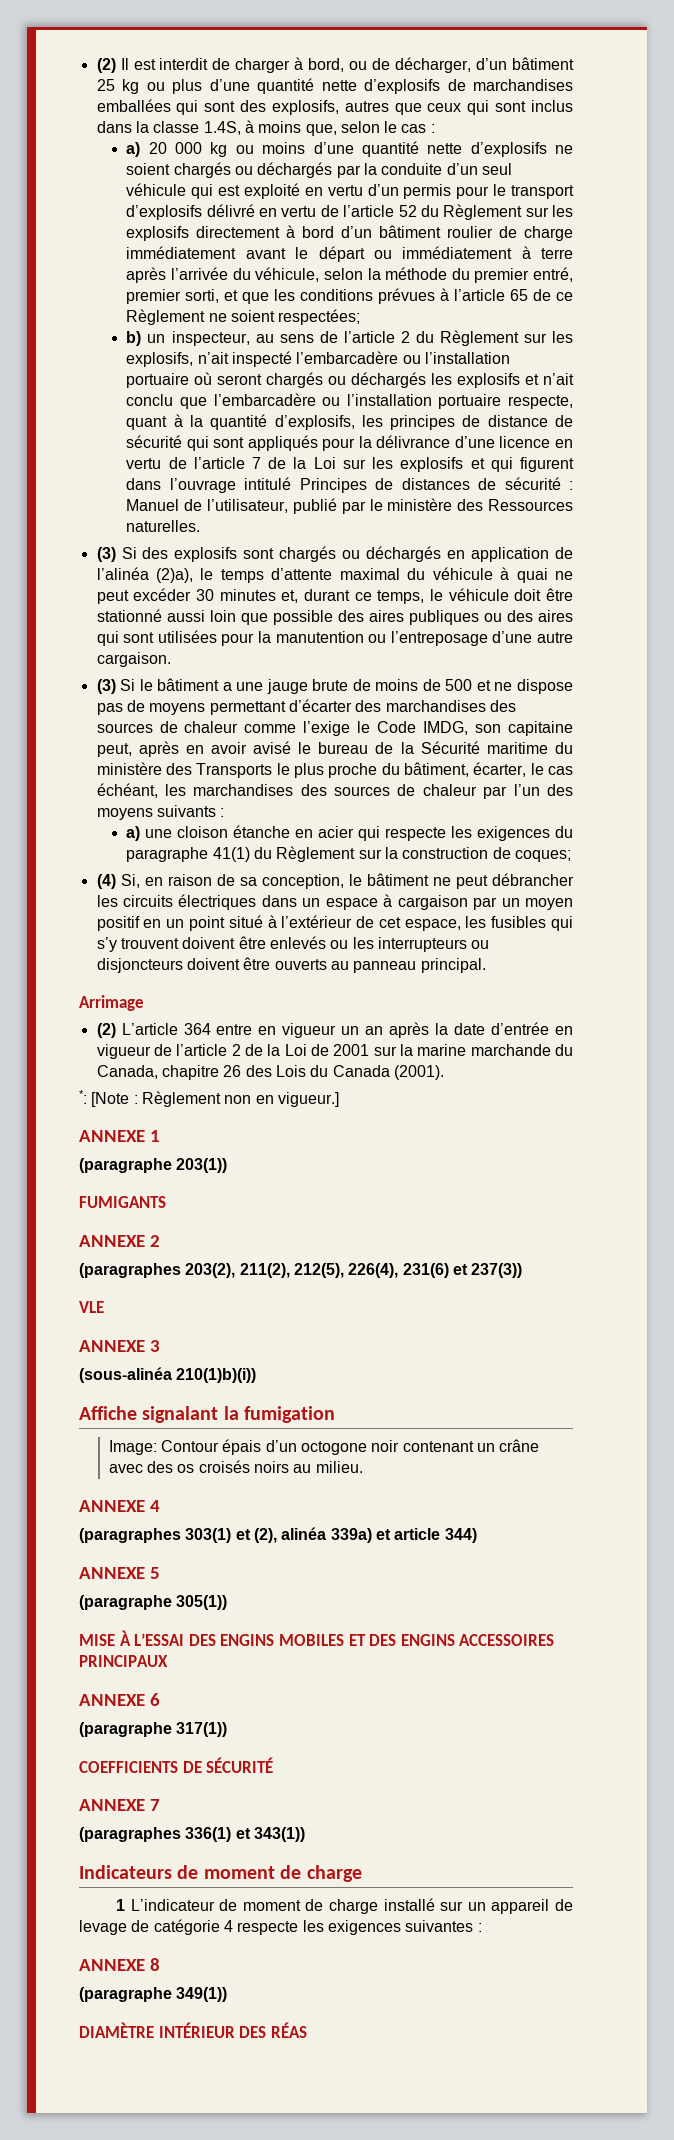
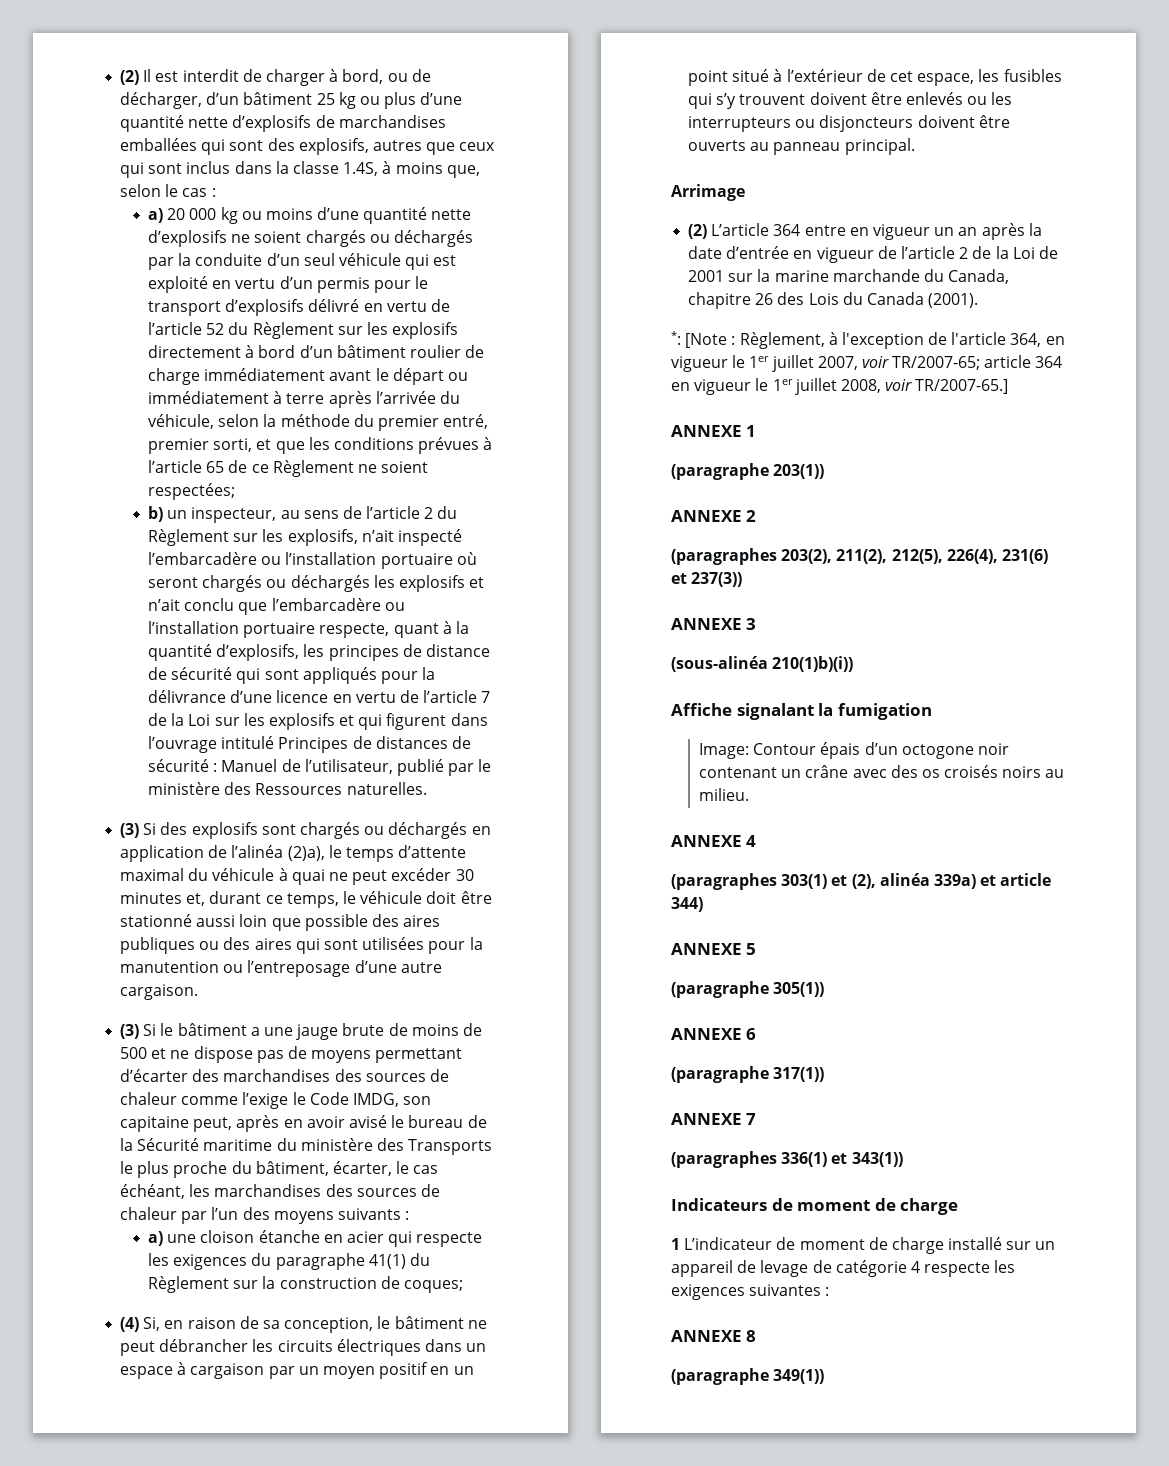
[141,1091,339,1107] Règlement non en vigueur.] -> [739,332,1065,349] [671,355,1063,372] [671,378,1009,395] Règlement, à l'exception de l'article 364, en vigueur le 1er juillet 2007, voir TR/2007-65; article 364 en vigueur le 1er juillet 2008, voir TR/2007-65.]
[79,1196,166,1208] // FUMIGANTS -> (825, 471) none
[79,1301,104,1313] // VLE -> (743, 579) none
[79,1630,555,1646] [79,1655,168,1667] // MISE À L’ESSAI DES ENGINS MOBILES ET DES ENGINS ACCESSOIRES PRINCIPAUX -> (825, 989) none
[79,1757,274,1773] // COEFFICIENTS DE SÉCURITÉ -> (825, 1074) none
[79,2022,307,2038] // DIAMÈTRE INTÉRIEUR DES RÉAS -> (825, 1376) none

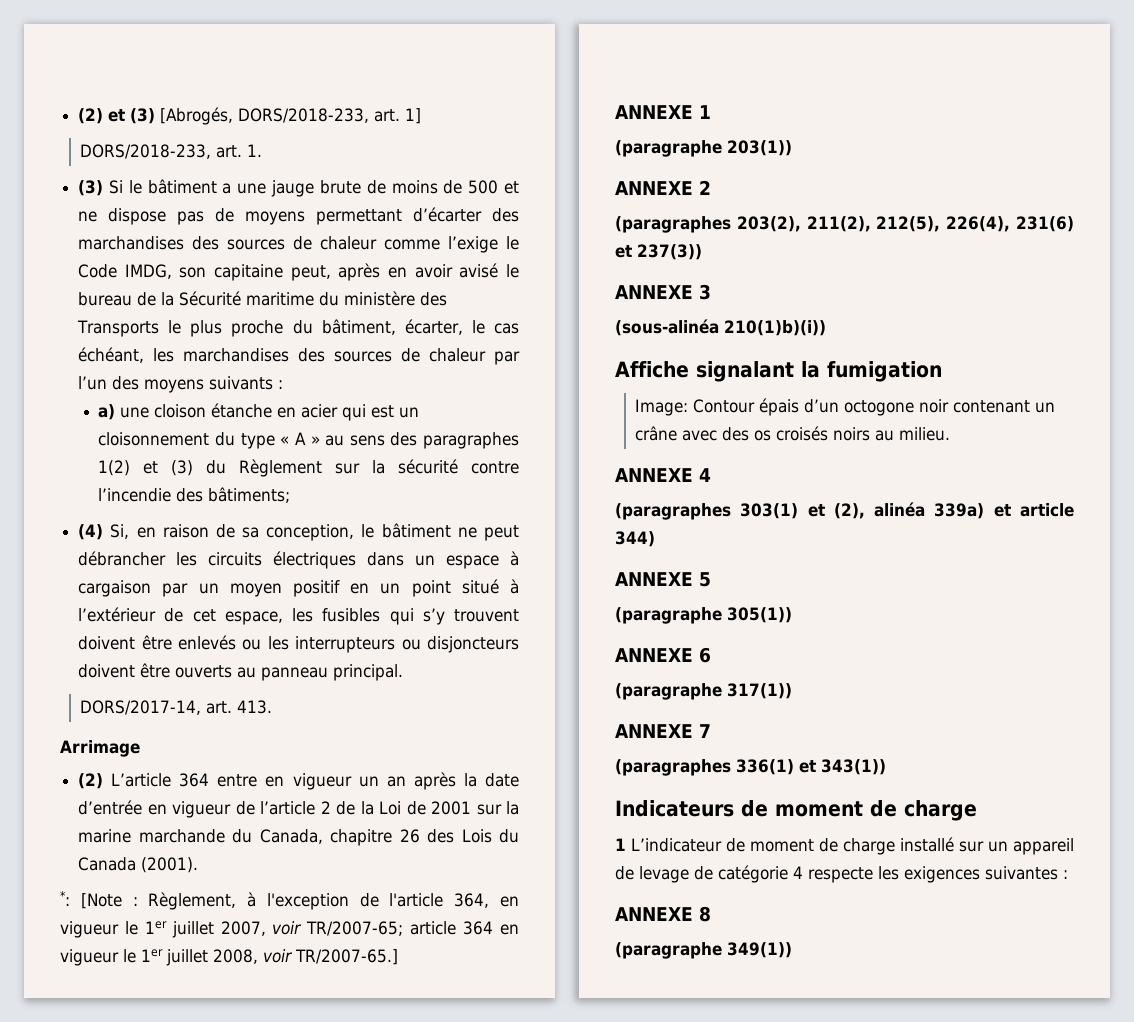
[120,69,431,86] [120,92,463,109] [120,115,446,132] [120,138,496,155] [120,161,480,178] [120,184,216,197] [147,207,472,224] [147,230,473,247] [147,253,457,270] [147,276,429,293] [147,299,450,316] [147,322,459,339] [147,345,485,358] [147,368,468,385] [147,391,460,408] [147,414,489,431] [147,437,493,454] [147,460,429,477] [147,483,235,500] [147,506,458,523] [147,529,462,546] [147,552,477,569] [147,575,485,592] [147,598,405,615] [147,621,469,638] [147,644,490,661] [147,667,436,684] [147,690,491,703] [147,713,488,730] [147,736,471,753] [147,759,492,776] [147,782,427,795] [120,822,491,839] [120,845,467,862] [120,868,474,885] [120,891,492,908] [120,914,441,931] [120,937,483,954] [120,960,442,977] [120,984,199,1000] (2) Il est interdit de charger à bord, ou de décharger, d’un bâtiment 25 kg ou plus d’une quantité nette d’explosifs de marchandises emballées qui sont des explosifs, autres que ceux qui sont inclus dans la classe 1.4S, à moins que, selon le cas : // a) 20 000 kg ou moins d’une quantité nette d’explosifs ne soient chargés ou déchargés par la conduite d’un seul véhicule qui est exploité en vertu d’un permis pour le transport d’explosifs délivré en vertu de l’article 52 du Règlement sur les explosifs directement à bord d’un bâtiment roulier de charge immédiatement avant le départ ou immédiatement à terre après l’arrivée du véhicule, selon la méthode du premier entré, premier sorti, et que les conditions prévues à l’article 65 de ce Règlement ne soient respectées; // b) un inspecteur, au sens de l’article 2 du Règlement sur les explosifs, n’ait inspecté l’embarcadère ou l’installation portuaire où seront chargés ou déchargés les explosifs et n’ait conclu que l’embarcadère ou l’installation portuaire respecte, quant à la quantité d’explosifs, les principes de distance de sécurité qui sont appliqués pour la délivrance d’une licence en vertu de l’article 7 de la Loi sur les explosifs et qui figurent dans l’ouvrage intitulé Principes de distances de sécurité : Manuel de l’utilisateur, publié par le ministère des Ressources naturelles. // (3) Si des explosifs sont chargés ou déchargés en application de l’alinéa (2)a), le temps d’attente maximal du véhicule à quai ne peut excéder 30 minutes et, durant ce temps, le véhicule doit être stationné aussi loin que possible des aires publiques ou des aires qui sont utilisées pour la manutention ou l’entreposage d’une autre cargaison. -> [78,107,422,125] [80,144,263,159] (2) et (3) [Abrogés, DORS/2018-233, art. 1] // DORS/2018-233, art. 1.
[416,1232,483,1247] [147,1253,430,1270] [147,1276,463,1293] respecte les exigences du paragraphe 41(1) du Règlement sur la construction de coques; -> [371,405,420,418] [98,432,520,449] [98,459,520,477] [98,487,291,503] est un cloisonnement du type « A » au sens des paragraphes 1(2) et (3) du Règlement sur la sécurité contre l’incendie des bâtiments;
(915, 146) none -> [80,700,273,715] // DORS/2017-14, art. 413.

